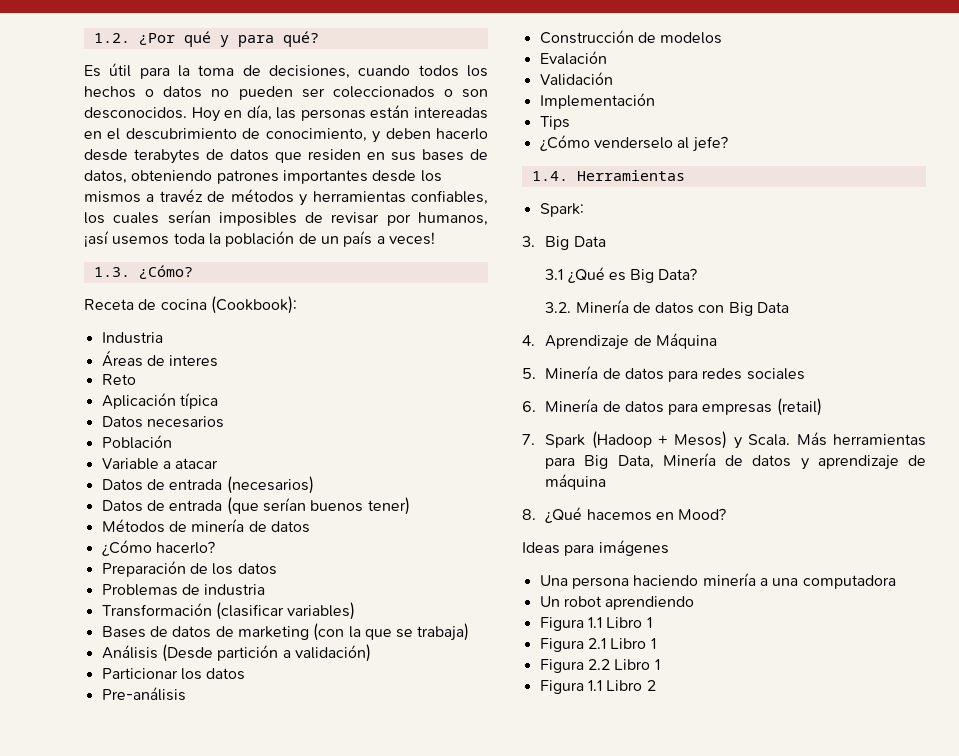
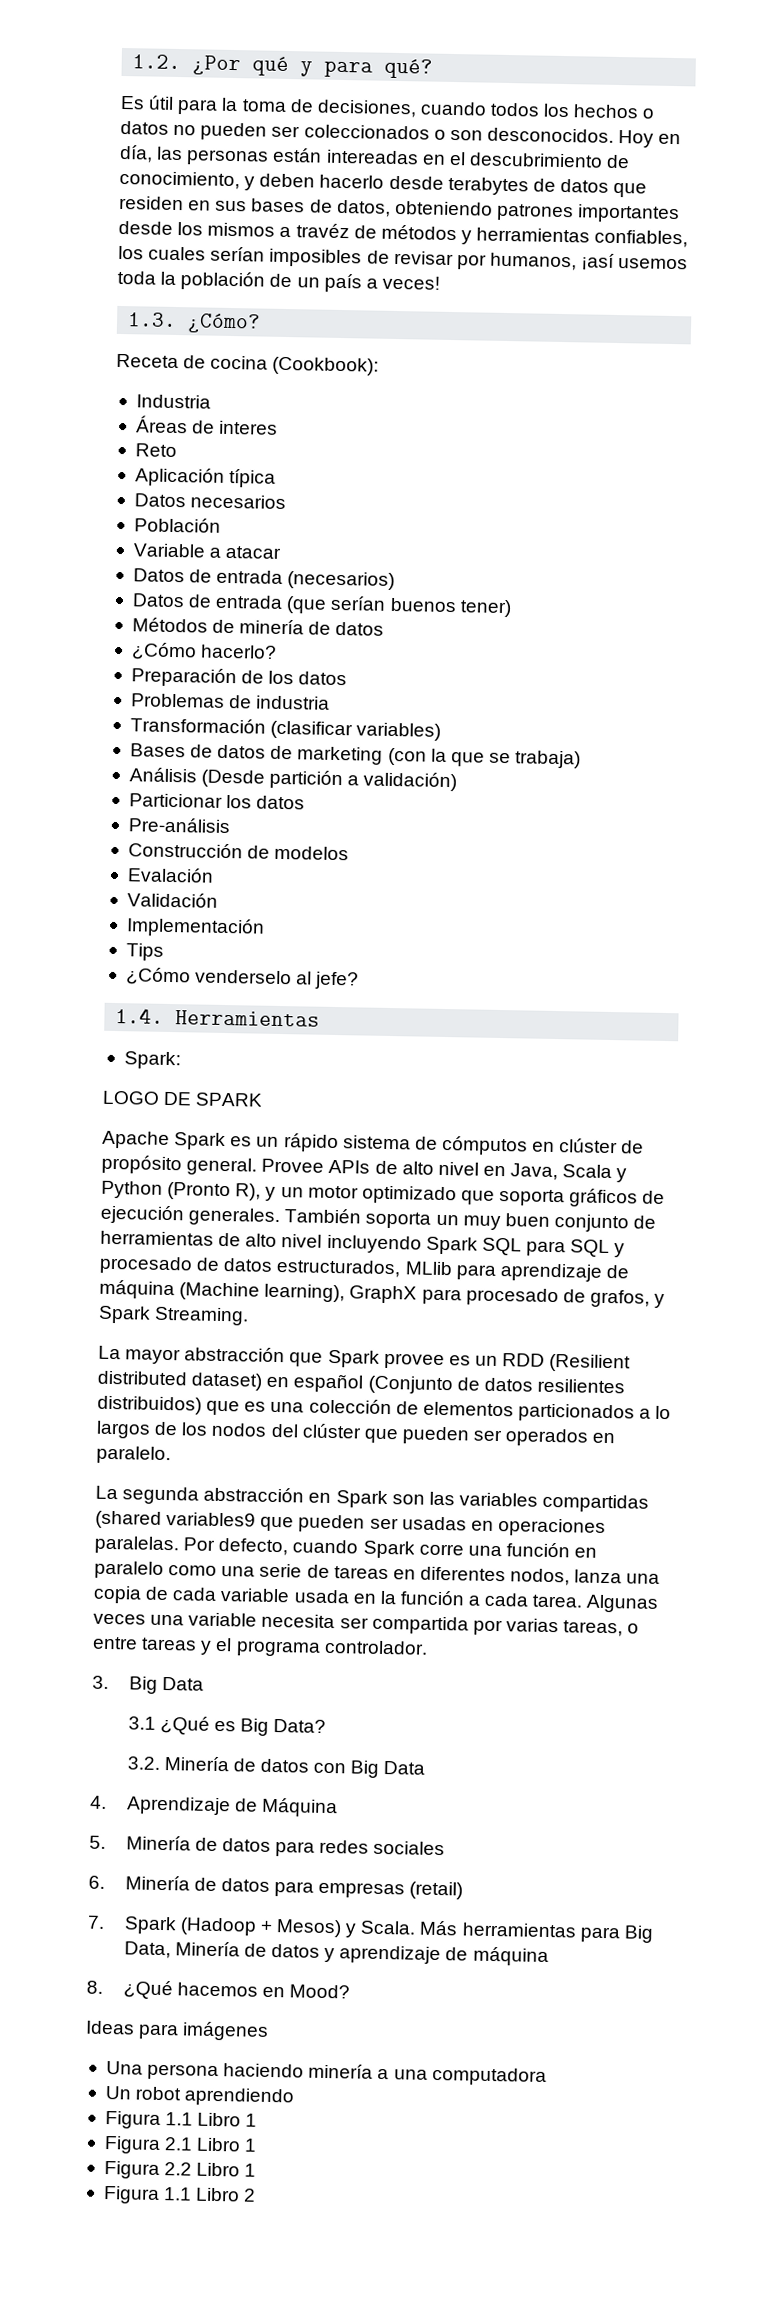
(584, 210) none -> [102,1090,264,1107] [102,1130,645,1156] [101,1154,628,1183] [101,1180,666,1208] [100,1204,657,1233] [100,1230,626,1258] [99,1255,629,1282] [99,1279,666,1309] [98,1305,250,1326] [98,1345,632,1373] [97,1370,625,1395] [97,1395,672,1423] [96,1420,616,1447] [96,1445,171,1465] [95,1485,650,1513] [95,1510,606,1537] [94,1535,598,1559] [94,1560,661,1586] [93,1585,660,1613] [93,1612,640,1637] [92,1636,428,1657] // LOGO DE SPARK // Apache Spark es un rápido sistema de cómputos en clúster de propósito general. Provee APIs de alto nivel en Java, Scala y Python (Pronto R), y un motor optimizado que soporta gráficos de ejecución generales. También soporta un muy buen conjunto de herramientas de alto nivel incluyendo Spark SQL para SQL y procesado de datos estructurados, MLlib para aprendizaje de máquina (Machine learning), GraphX para procesado de grafos, y Spark Streaming. // La mayor abstracción que Spark provee es un RDD (Resilient distributed dataset) en español (Conjunto de datos resilientes distribuidos) que es una colección de elementos particionados a lo largos de los nodos del clúster que pueden ser operados en paralelo. // La segunda abstracción en Spark son las variables compartidas (shared variables9 que pueden ser usadas en operaciones paralelas. Por defecto, cuando Spark corre una función en paralelo como una serie de tareas en diferentes nodos, lanza una copia de cada variable usada en la función a cada tarea. Algunas veces una variable necesita ser compartida por varias tareas, o entre tareas y el programa controlador.

